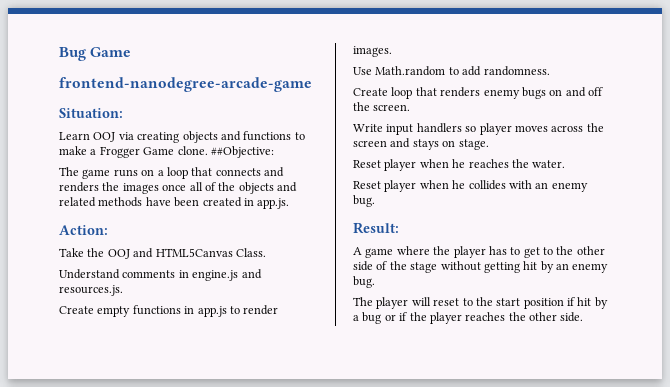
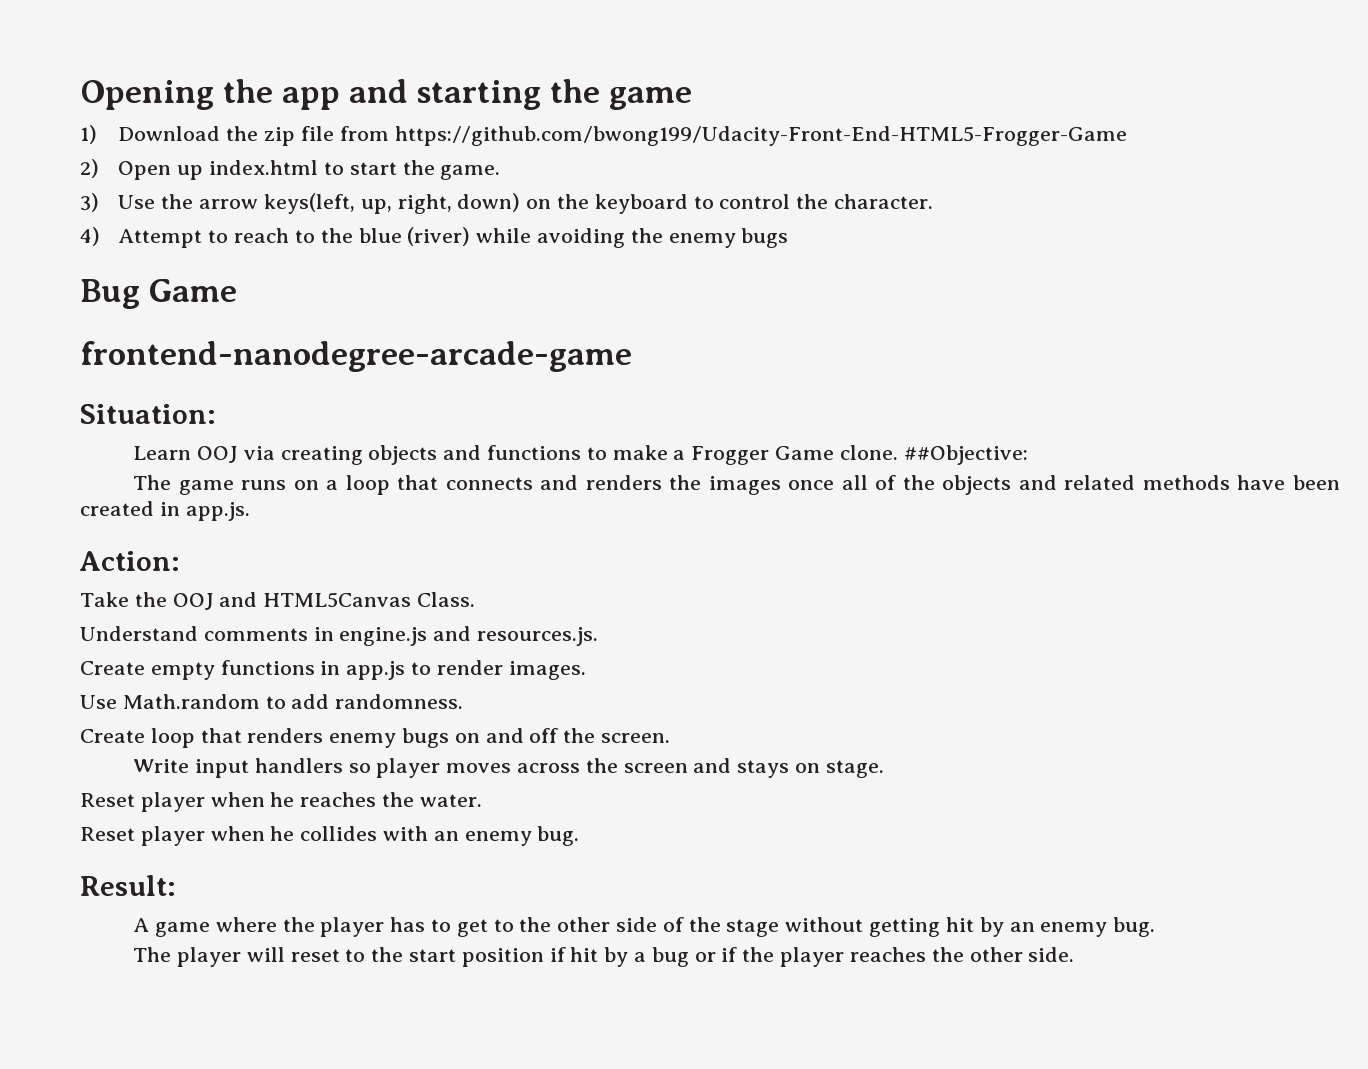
(59, 54) none -> [80,79,693,110] [80,125,1128,146] [80,159,501,180] [80,193,933,214] [80,227,789,248] Opening the app and starting the game // 1) Download the zip file from https://github.com/bwong199/Udacity-Front-End-HTML5-Frogger-Game // 2) Open up index.html to start the game. // 3) Use the arrow keys(left, up, right, down) on the keyboard to control the character. // 4) Attempt to reach to the blue (river) while avoiding the enemy bugs //

